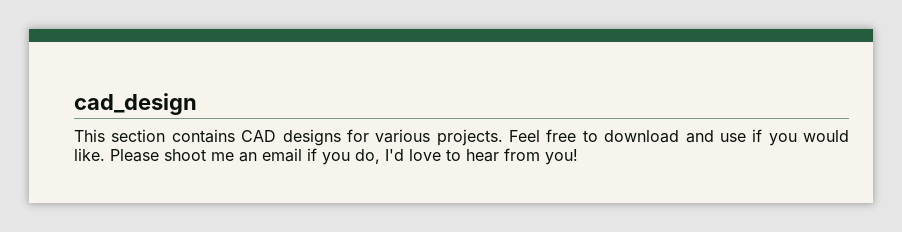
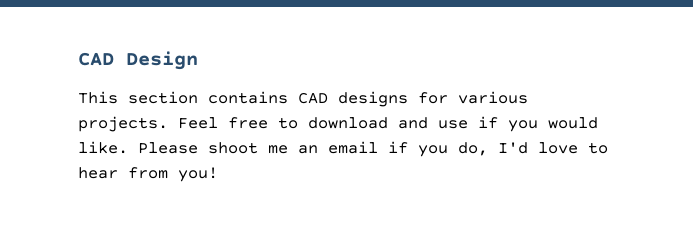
[74,93,197,115] cad_design -> [78,51,198,70] CAD Design

